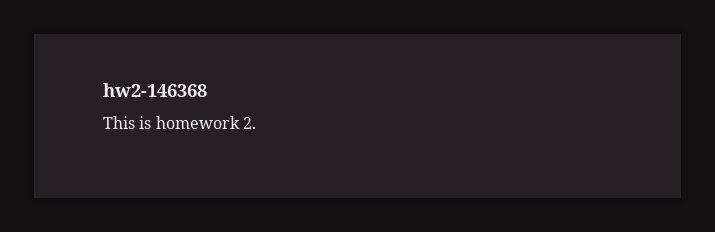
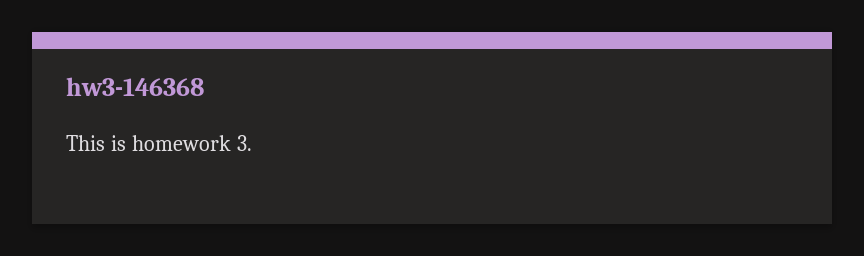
[103,83,207,97] hw2-146368 -> [66,77,204,96] hw3-146368
[242,117,256,129] 2. -> [236,135,252,151] 3.

